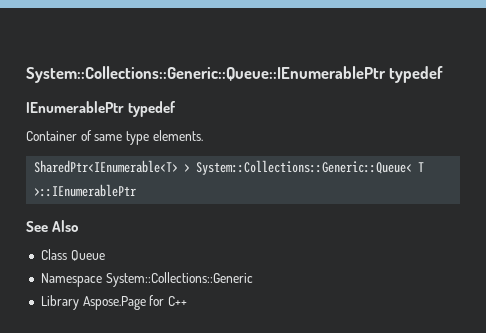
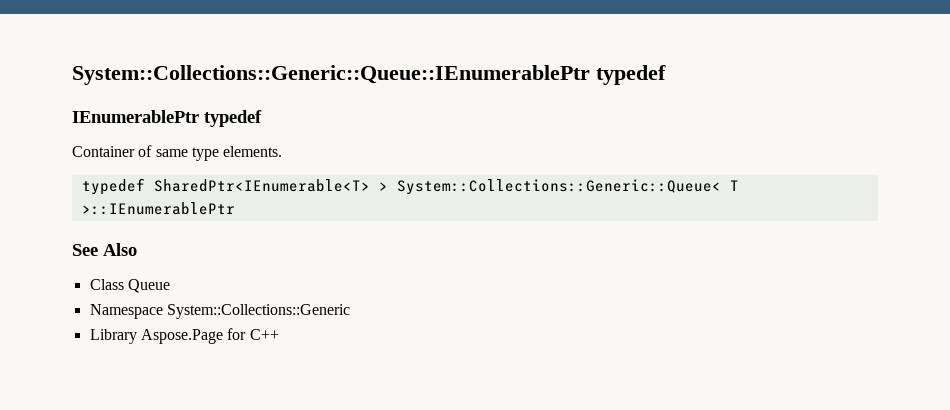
(203, 135) none -> [81,178,145,195] typedef

